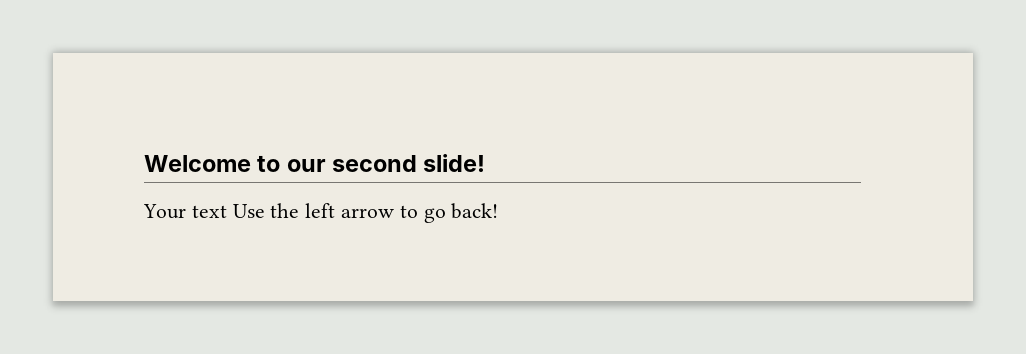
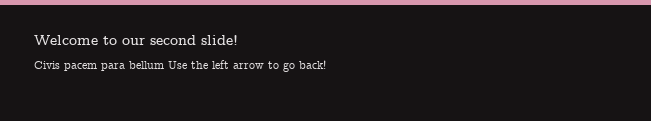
[143,204,227,219] Your text -> [34,61,164,71] Civis pacem para bellum

